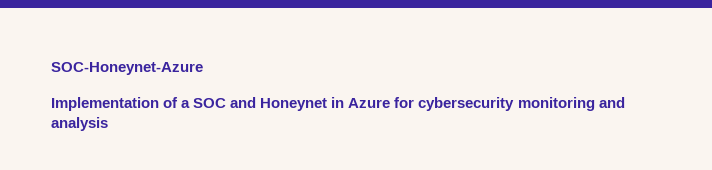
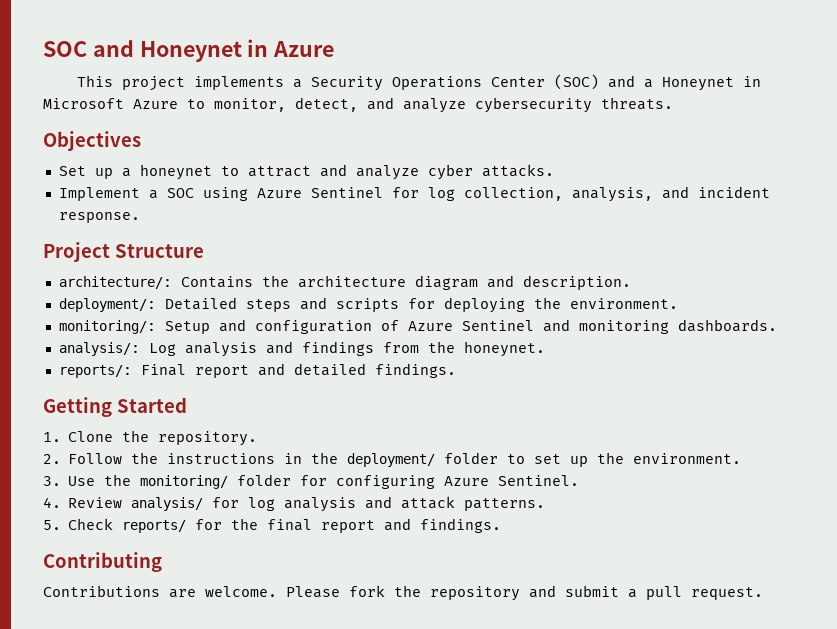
[51,62,203,75] [51,97,191,111] SOC-Honeynet-Azure // Implementation of a -> (43, 49) none
[394,97,625,111] [51,117,108,131] for cybersecurity monitoring and analysis -> [77,74,762,91] [43,97,673,113] [43,131,141,151] [58,164,554,180] [58,186,770,202] [58,212,140,223] [43,242,204,262] [58,275,631,290] [58,297,678,313] [58,319,777,334] [58,341,545,357] [58,363,456,378] [43,397,187,417] [43,430,258,446] [43,452,742,467] [43,474,580,489] [43,496,546,512] [43,518,502,533] [43,552,162,572] [43,585,763,601] // This project implements a Security Operations Center (SOC) and a Honeynet in Microsoft Azure to monitor, detect, and analyze cybersecurity threats. // Objectives // Set up a honeynet to attract and analyze cyber attacks. // Implement a SOC using Azure Sentinel for log collection, analysis, and incident response. // Project Structure // architecture/: Contains the architecture diagram and description. // deployment/: Detailed steps and scripts for deploying the environment. // monitoring/: Setup and configuration of Azure Sentinel and monitoring dashboards. // analysis/: Log analysis and findings from the honeynet. // reports/: Final report and detailed findings. // Getting Started // 1. Clone the repository. // 2. Follow the instructions in the deployment/ folder to set up the environment. // 3. Use the monitoring/ folder for configuring Azure Sentinel. // 4. Review analysis/ for log analysis and attack patterns. // 5. Check reports/ for the final report and findings. // Contributing // Contributions are welcome. Please fork the repository and submit a pull request.

